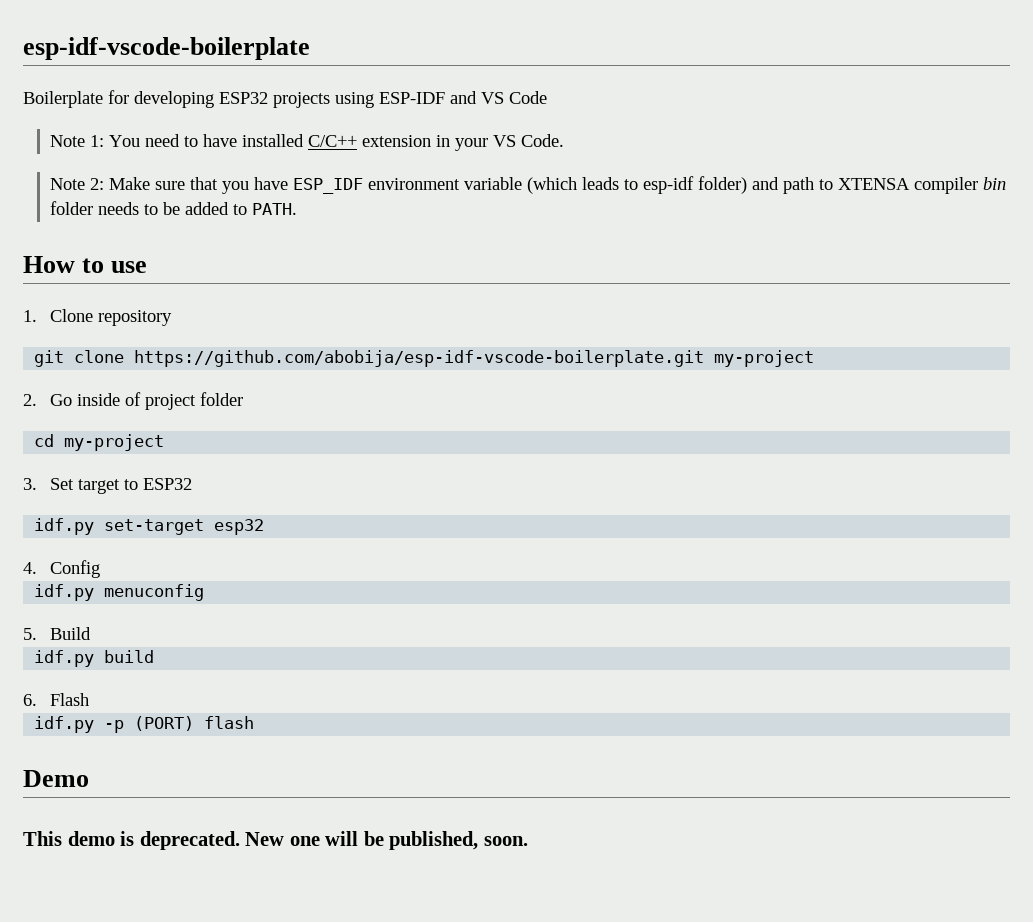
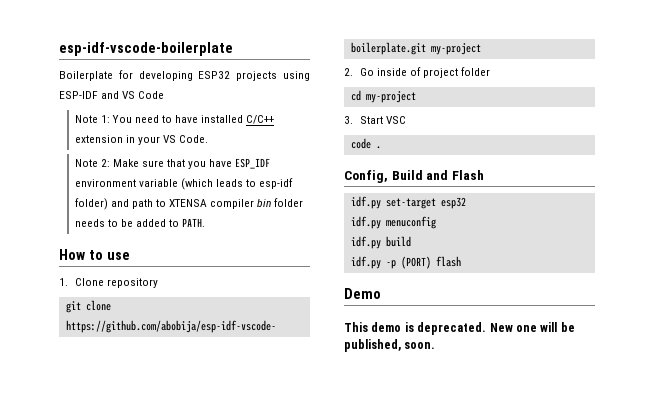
[50,478,193,494] Set target to ESP32 -> [359,116,406,124] [350,138,381,149] [344,170,484,183] Start VSC // code . // Config, Build and Flash
[23,560,101,578] // 4. Config -> (466, 203) none
[23,627,92,640] // 5. Build -> (436, 222) none
[23,693,90,706] // 6. Flash -> (411, 241) none

